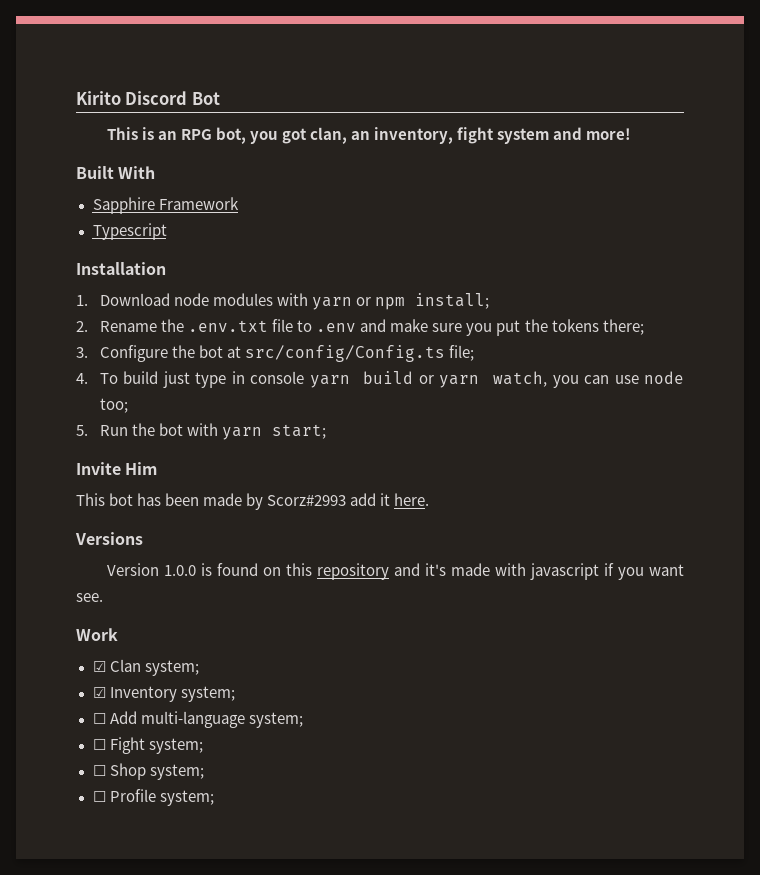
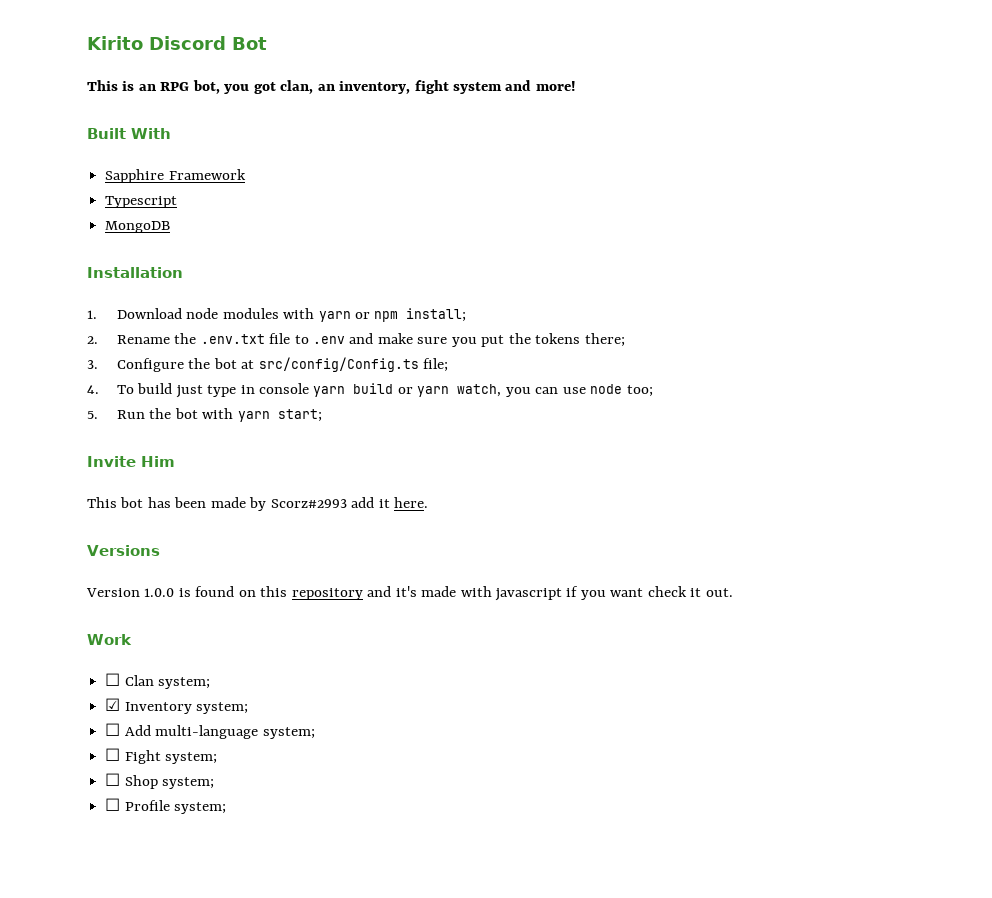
(167, 231) none -> [105,221,171,233] // MongoDB
[76,593,103,602] see. -> [647,586,733,597] check it out.
[92,661,106,672] ☑ -> [105,673,121,686] ☐

